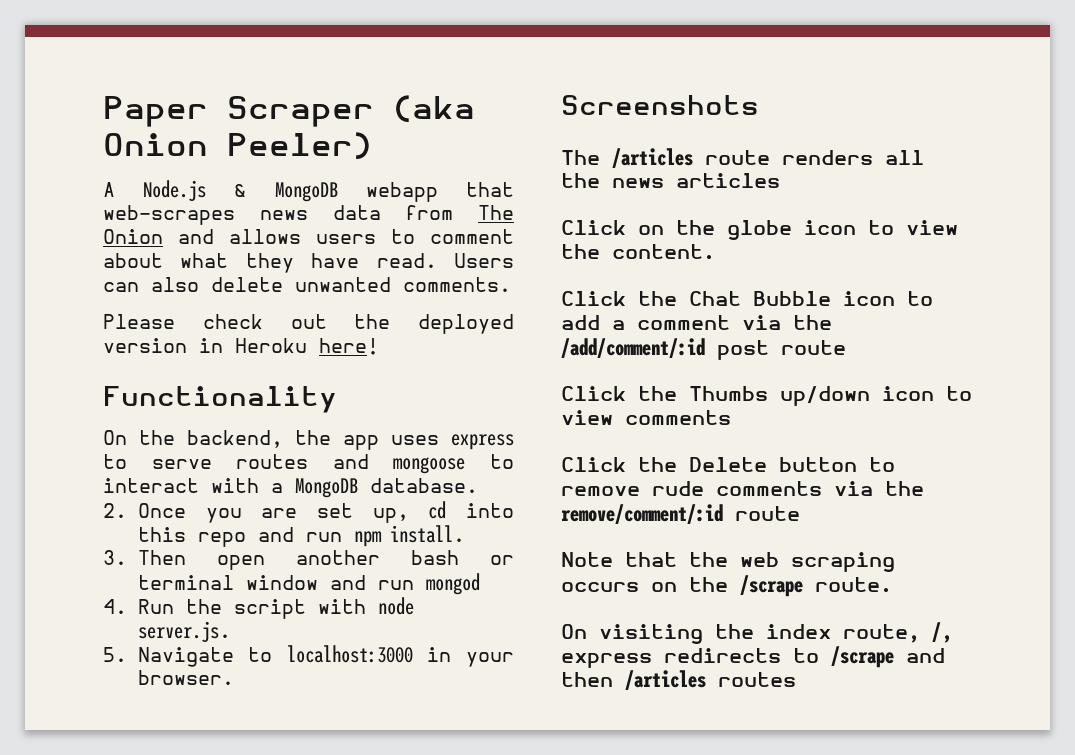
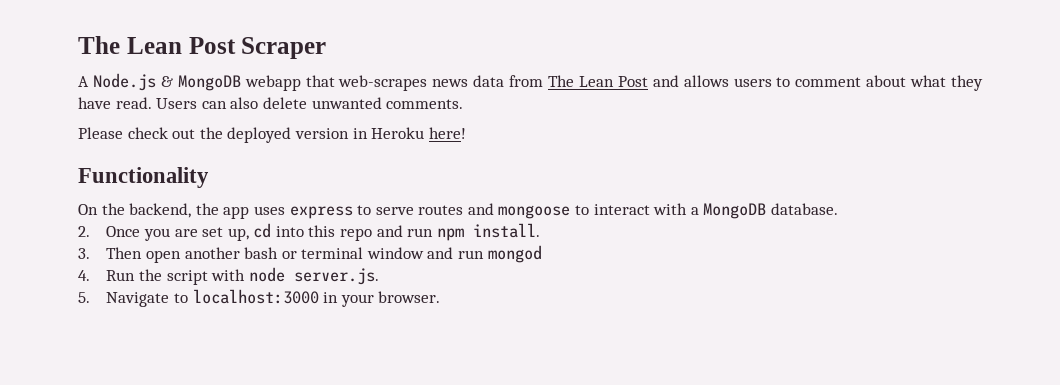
[103,95,475,127] [103,132,372,159] Paper Scraper (aka Onion Peeler) -> [78,36,327,59] The Lean Post Scraper
[103,229,163,244] Onion -> [578,76,648,87] Lean Post
[561,95,759,115] [561,148,924,168] [561,173,780,188] [561,220,958,240] [561,244,715,260] [561,291,933,306] [561,315,832,330] [561,338,846,360] [561,386,972,406] [561,410,731,425] [561,457,895,472] [561,481,924,496] [561,504,800,524] [561,552,895,572] [561,575,892,597] [561,622,953,644] [561,646,945,668] [561,670,796,690] // Screenshots // The /articles route renders all the news articles // Click on the globe icon to view the content. // Click the Chat Bubble icon to add a comment via the /add/comment/:id post route // Click the Thumbs up/down icon to view comments // Click the Delete button to remove rude comments via the remove/comment/:id route // Note that the web scraping occurs on the /scrape route. // On visiting the index route, /, express redirects to /scrape and then /articles routes -> (441, 297) none

